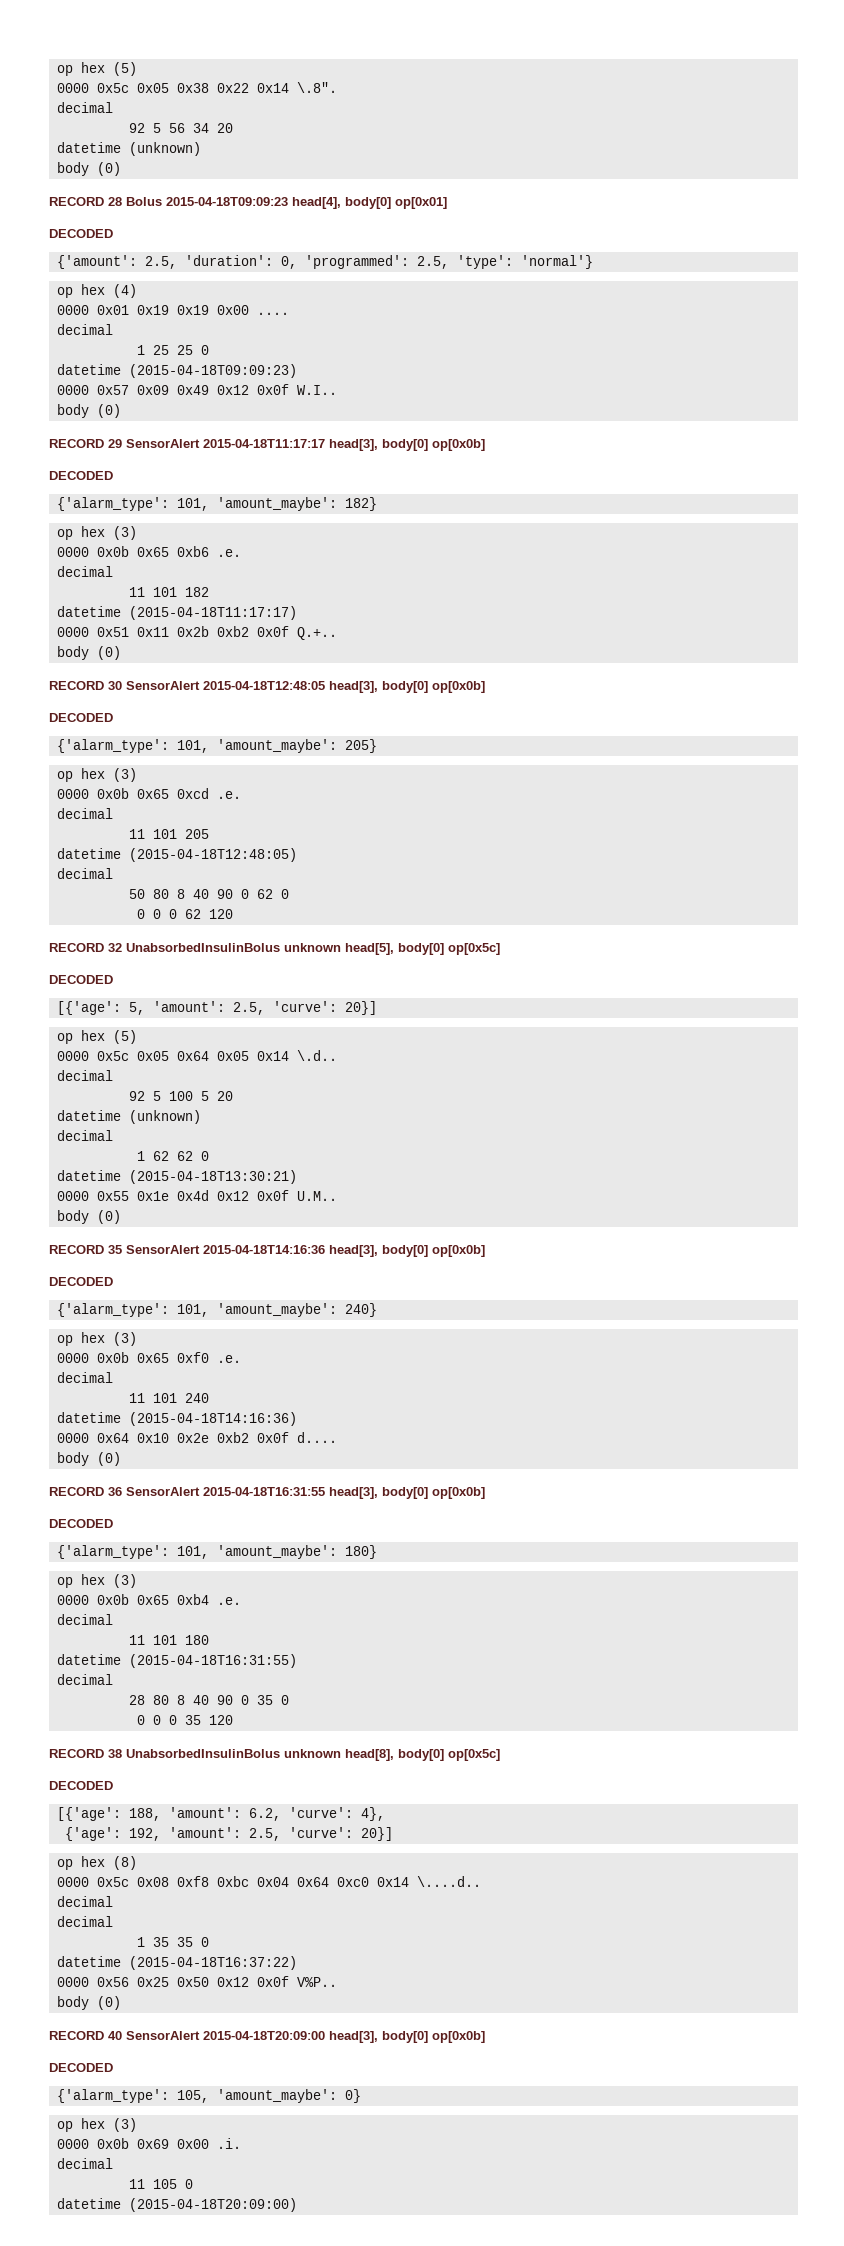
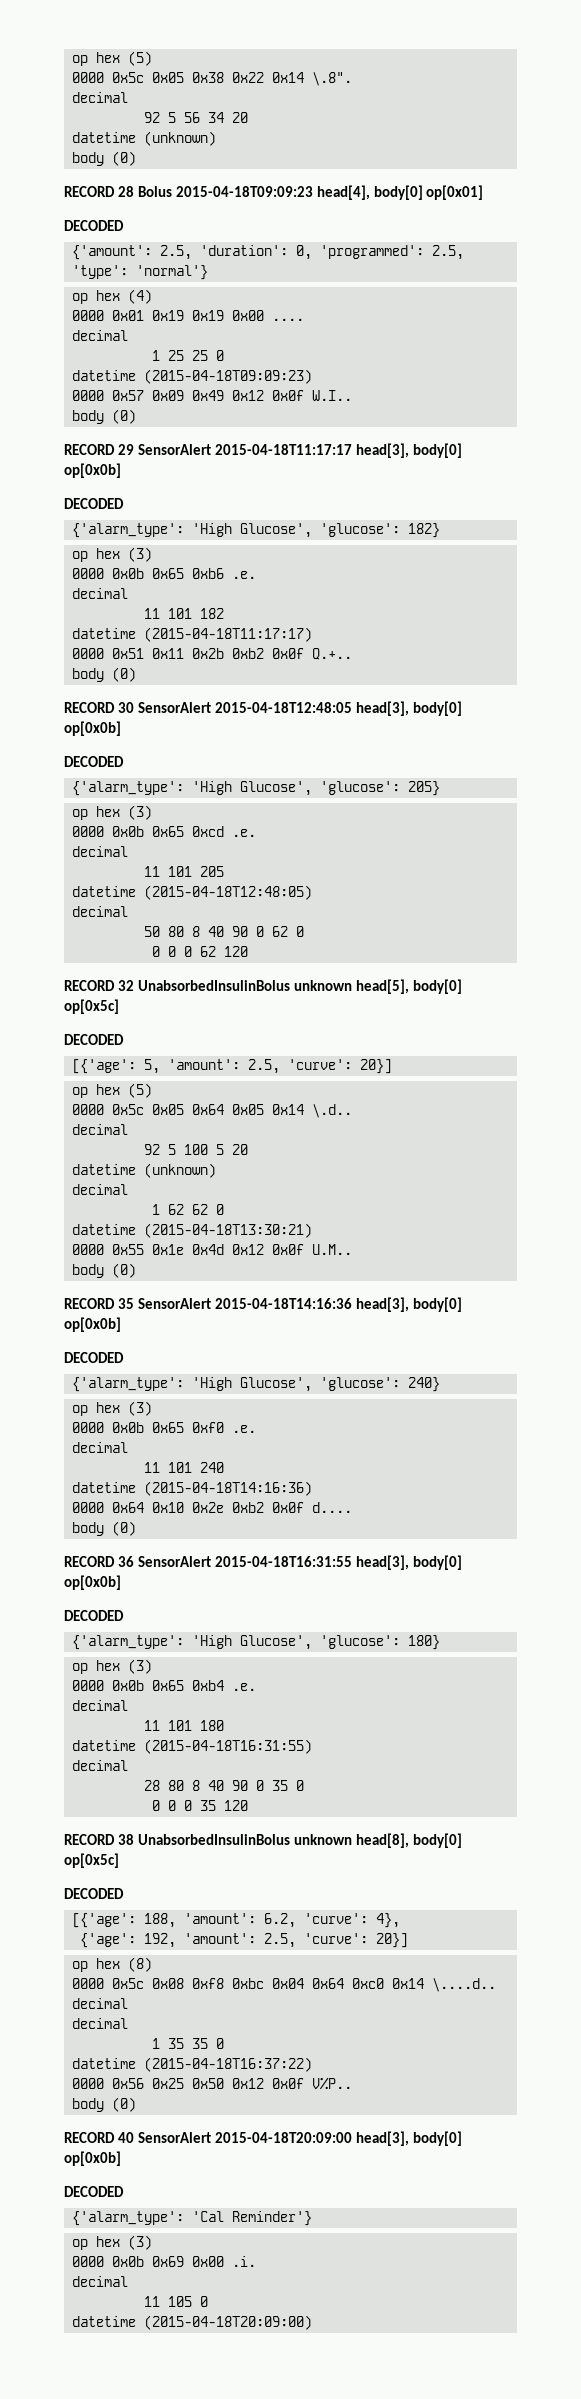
[176,497,337,511] 101, 'amount_maybe': -> [192,523,401,538] 'High Glucose', 'glucose':
[176,739,337,753] 101, 'amount_maybe': -> [192,781,401,796] 'High Glucose', 'glucose':
[176,1303,337,1317] 101, 'amount_maybe': -> [192,1377,401,1392] 'High Glucose', 'glucose':
[176,1545,337,1559] 101, 'amount_maybe': -> [192,1635,401,1650] 'High Glucose', 'glucose':
[176,2089,361,2103] 105, 'amount_maybe': 0} -> [192,2211,313,2226] 'Cal Reminder'}

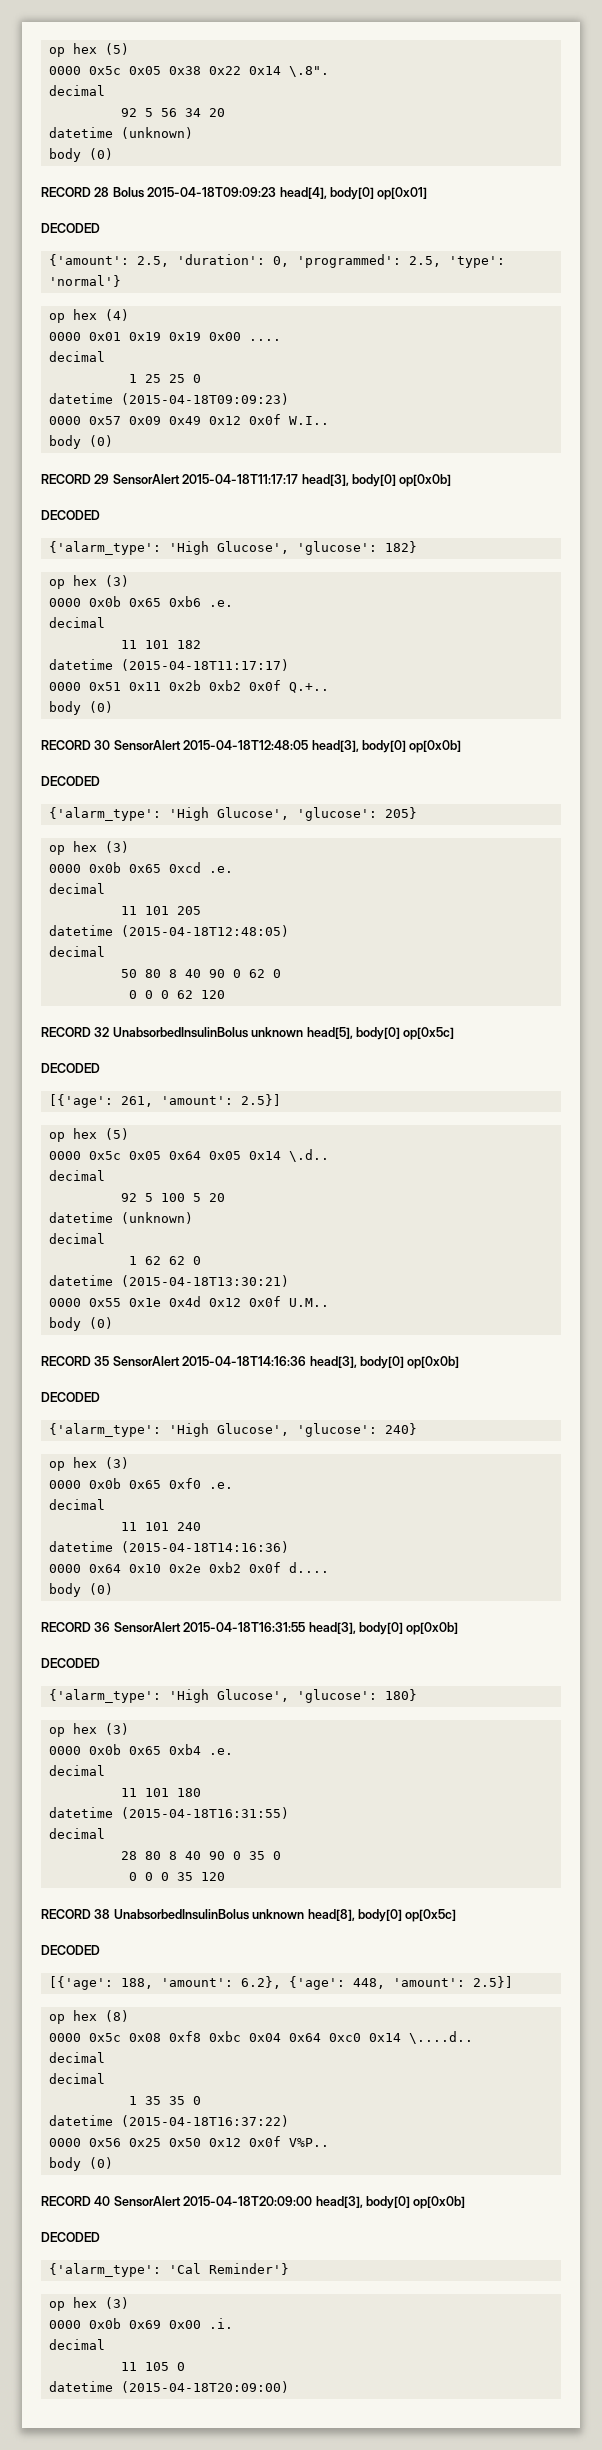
[144,1059,393,1074] 5, 'amount': 2.5, 'curve': 20}] -> [120,1094,281,1107] 261, 'amount': 2.5}]
[264,1913,401,1928] [80,1933,409,1948] 6.2, 'curve': 4}, // {'age': 192, 'amount': 2.5, 'curve': 20}] -> [240,1976,513,1990] 6.2}, {'age': 448, 'amount': 2.5}]

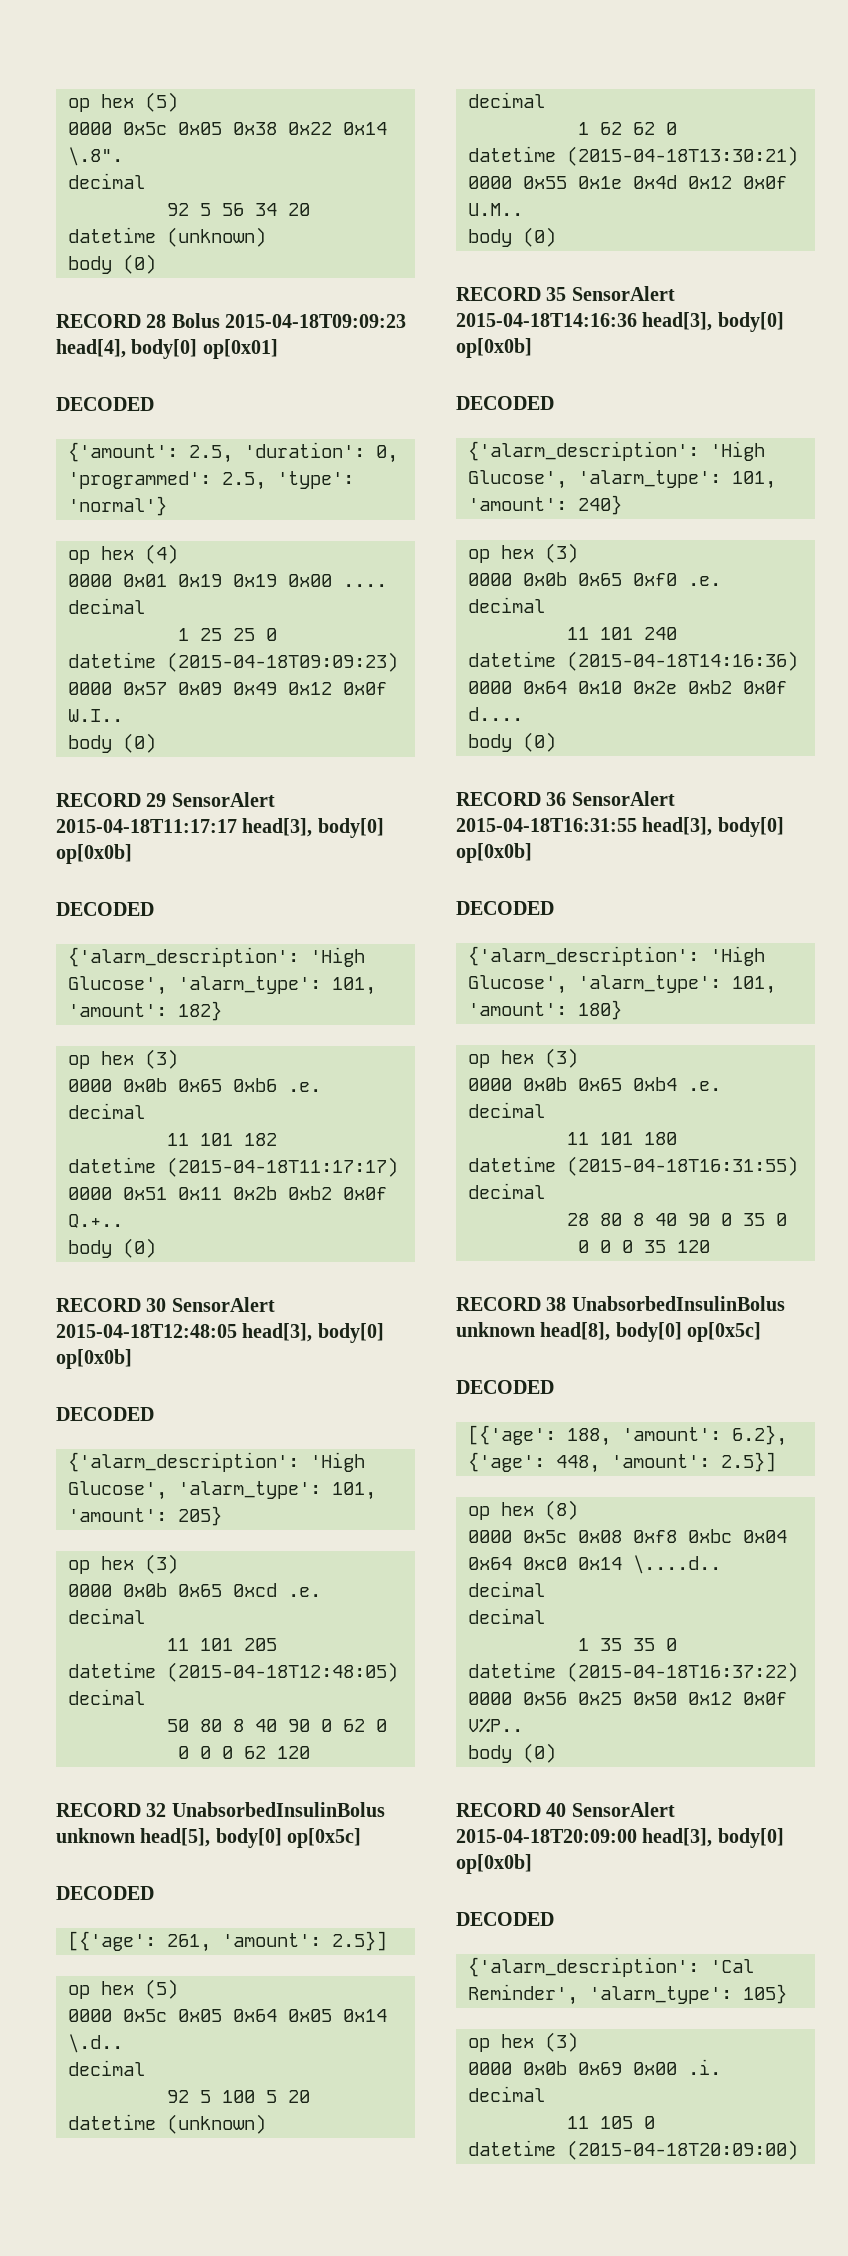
[48,541,377,555] {'alarm_type': 'High Glucose', 'glucose': -> [68,947,365,967] [68,976,376,995] [68,1003,167,1017] {'alarm_description': 'High Glucose', 'alarm_type': 101, 'amount':
[48,807,377,821] {'alarm_type': 'High Glucose', 'glucose': -> [68,1452,365,1472] [68,1481,376,1500] [68,1508,167,1522] {'alarm_description': 'High Glucose', 'alarm_type': 101, 'amount':
[48,1423,377,1437] {'alarm_type': 'High Glucose', 'glucose': -> [468,441,765,461] [468,470,776,489] [468,497,567,511] {'alarm_description': 'High Glucose', 'alarm_type': 101, 'amount':
[48,1689,377,1703] {'alarm_type': 'High Glucose', 'glucose': -> [468,946,765,966] [468,975,776,994] [468,1002,567,1016] {'alarm_description': 'High Glucose', 'alarm_type': 101, 'amount':
[48,2263,289,2277] {'alarm_type': 'Cal Reminder'} -> [468,1957,754,1977] [468,1984,787,2005] {'alarm_description': 'Cal Reminder', 'alarm_type': 105}

